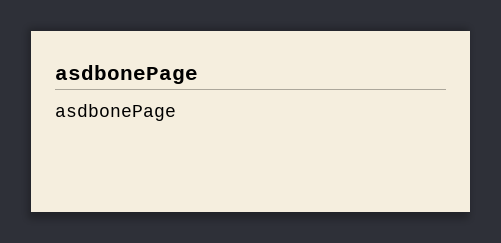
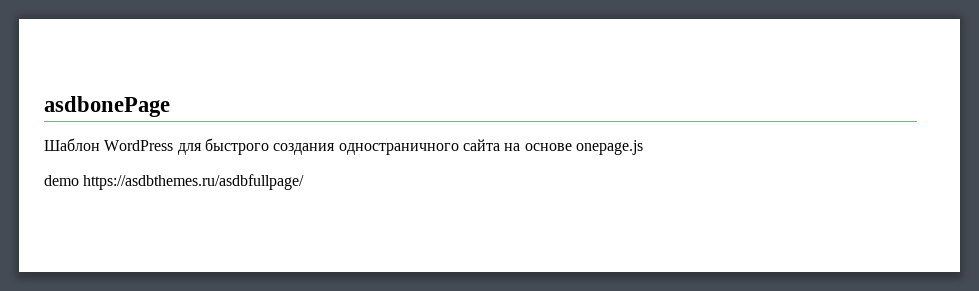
[55,104,176,121] asdbonePage -> [44,138,643,155] [44,174,305,190] Шаблон WordPress для быстрого создания одностраничного сайта на основе onepage.js // demo https://asdbthemes.ru/asdbfullpage/

